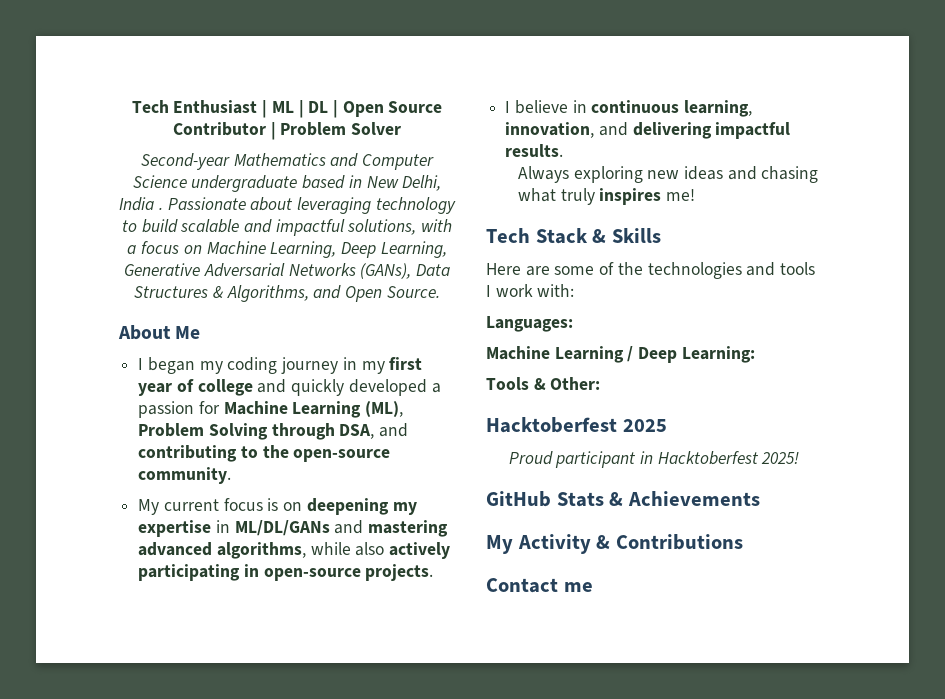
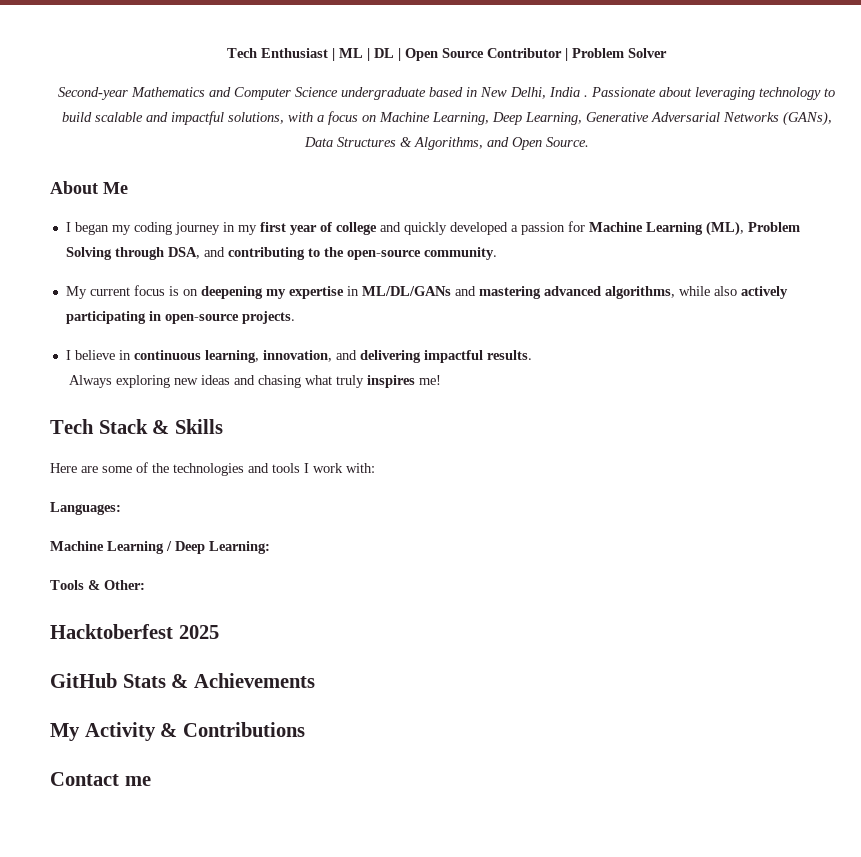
[508,451,800,468] // Proud participant in Hacktoberfest 2025! -> (219, 632) none

